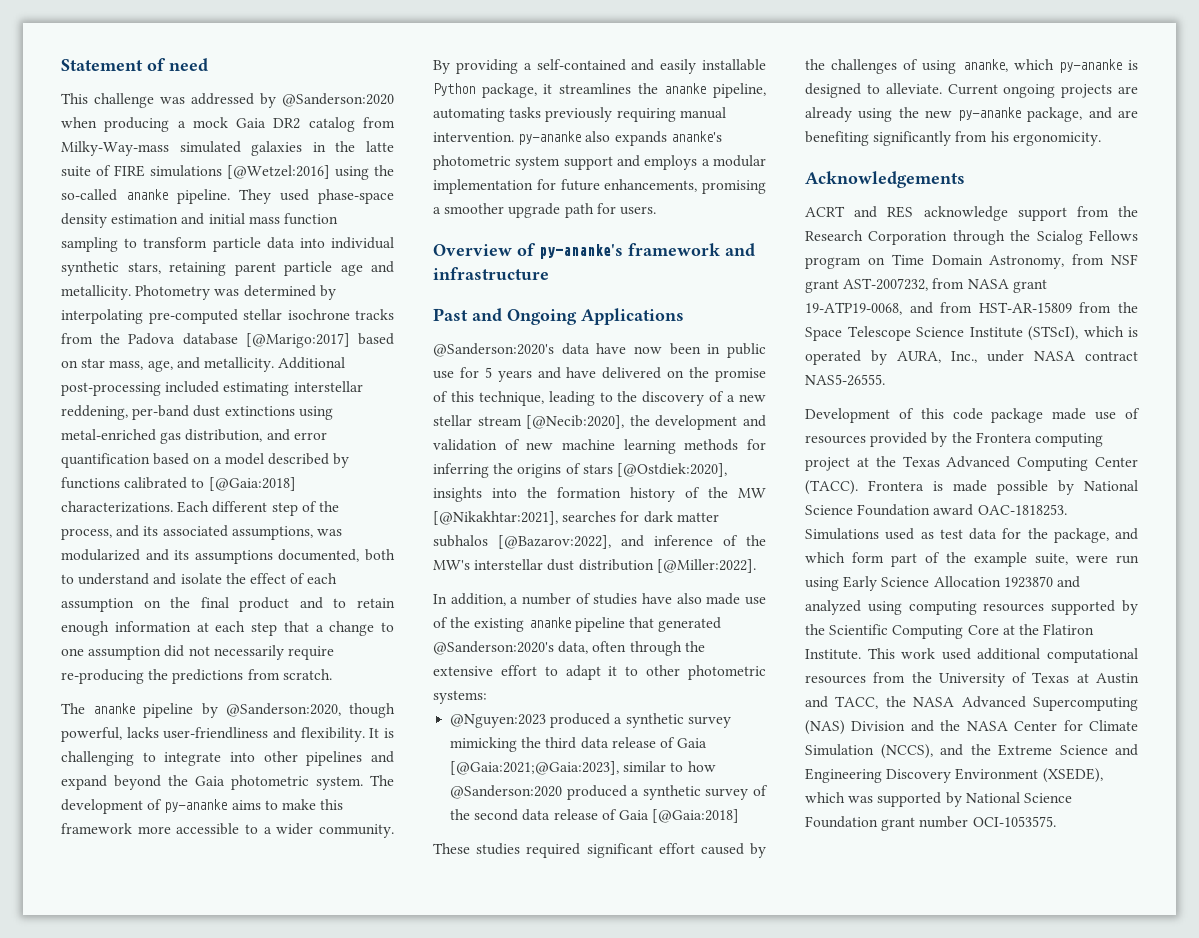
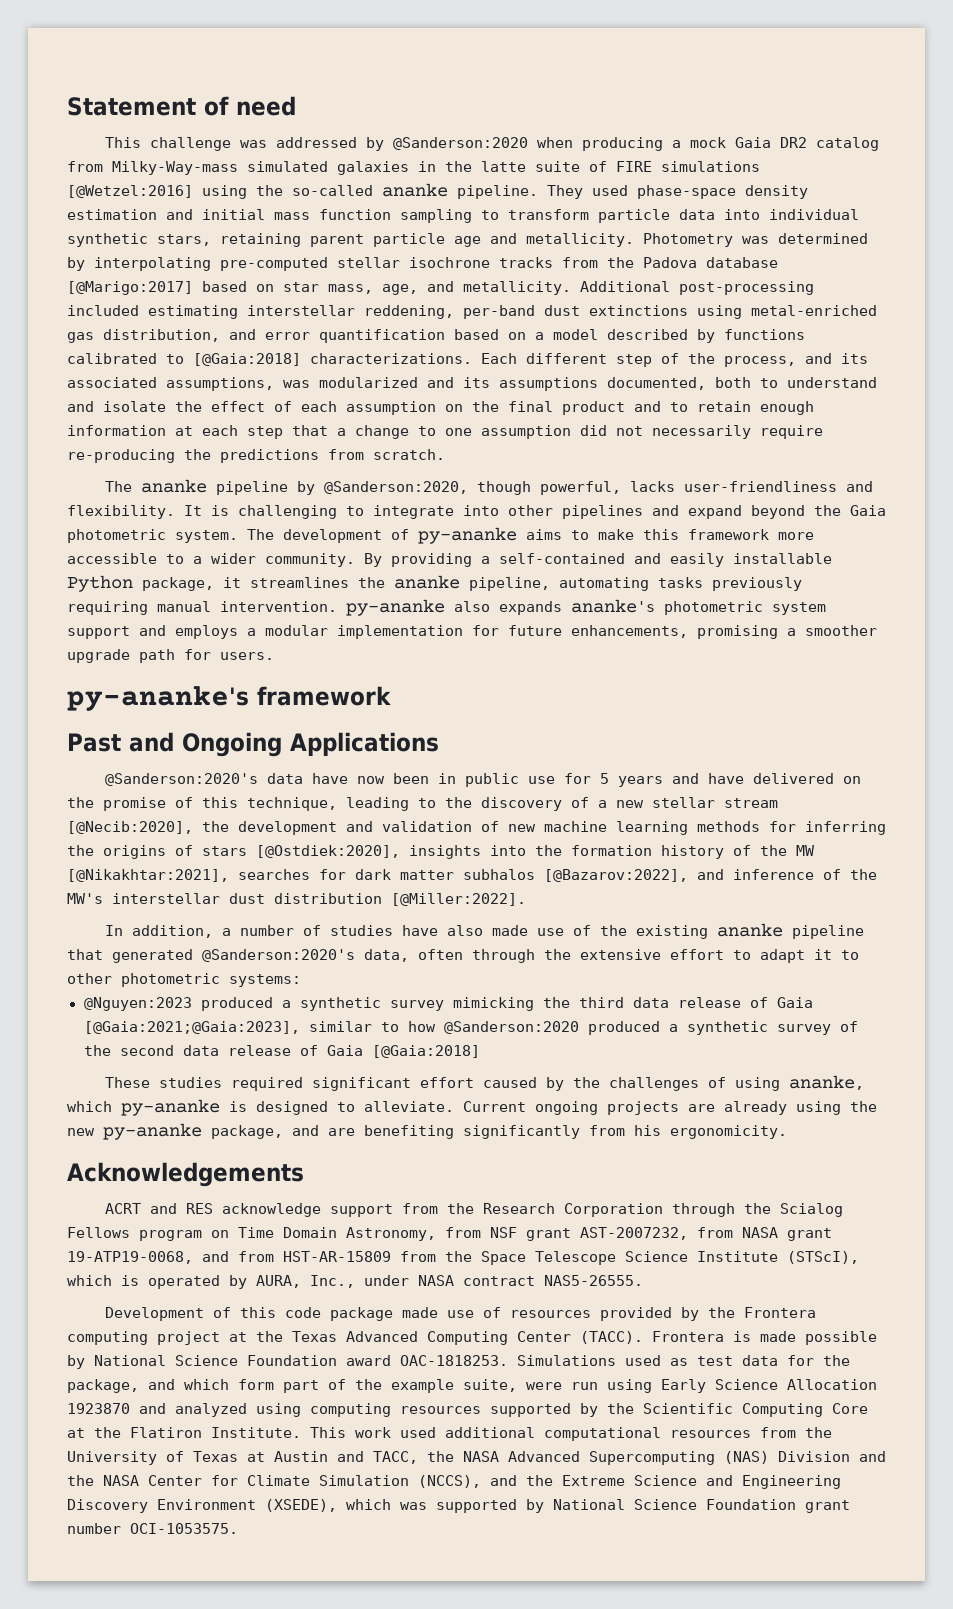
[433,243,536,256] Overview of -> (274, 656) none
[725,243,755,256] [433,267,549,280] and infrastructure -> (391, 696) none

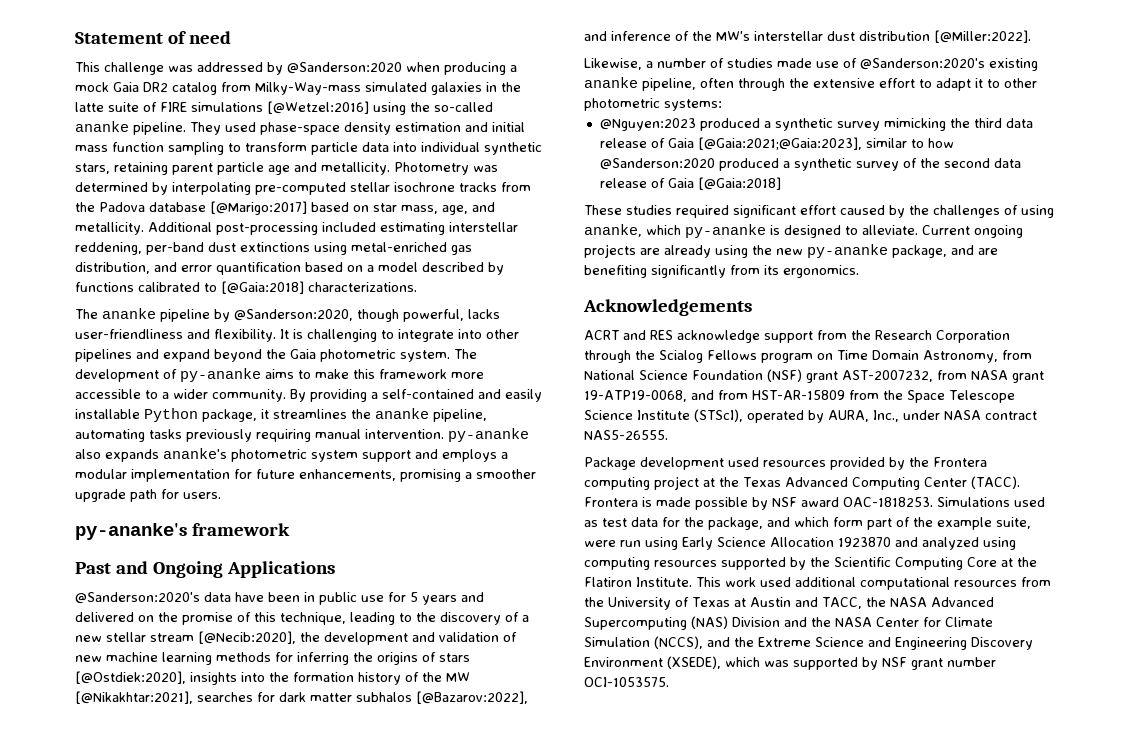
[481,353,868,367] [67,377,877,391] [67,401,814,415] [67,425,823,439] [67,449,445,463] Each different step of the process, and its associated assumptions, was modularized and its assumptions documented, both to understand and isolate the effect of each assumption on the final product and to retain enough information at each step that a change to one assumption did not necessarily require re-producing the predictions from scratch. -> (417, 287) none
[357,776,386,784] now -> (264, 597) none
[708,773,745,784] have -> (484, 597) none
[105,925,214,938] In addition, -> [584,58,642,70] Likewise,
[402,925,628,936] have also made use of the -> [777,58,985,70] made use of @Sanderson:2020's
[792,925,865,939] [67,949,409,963] pipeline that generated @Sanderson:2020's data, -> [642,78,696,91] pipeline,
[634,1125,787,1139] his ergonomicity. -> [764,265,859,278] its ergonomics.
[490,1227,517,1238] NSF -> [584,369,802,382] National Science Foundation (NSF)
[67,1275,139,1286] which is -> (743, 415) none
[105,1307,502,1321] Development of this code package made use of -> [584,457,759,470] Package development used
[94,1355,337,1366] National Science Foundation -> [772,497,797,507] NSF
[553,1499,796,1510] National Science Foundation -> [882,657,907,667] NSF

